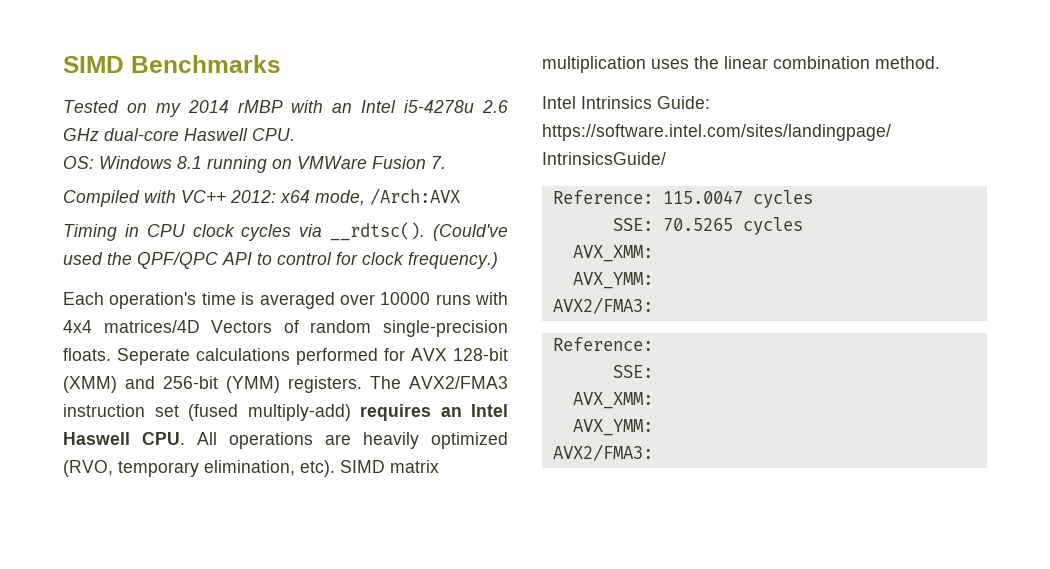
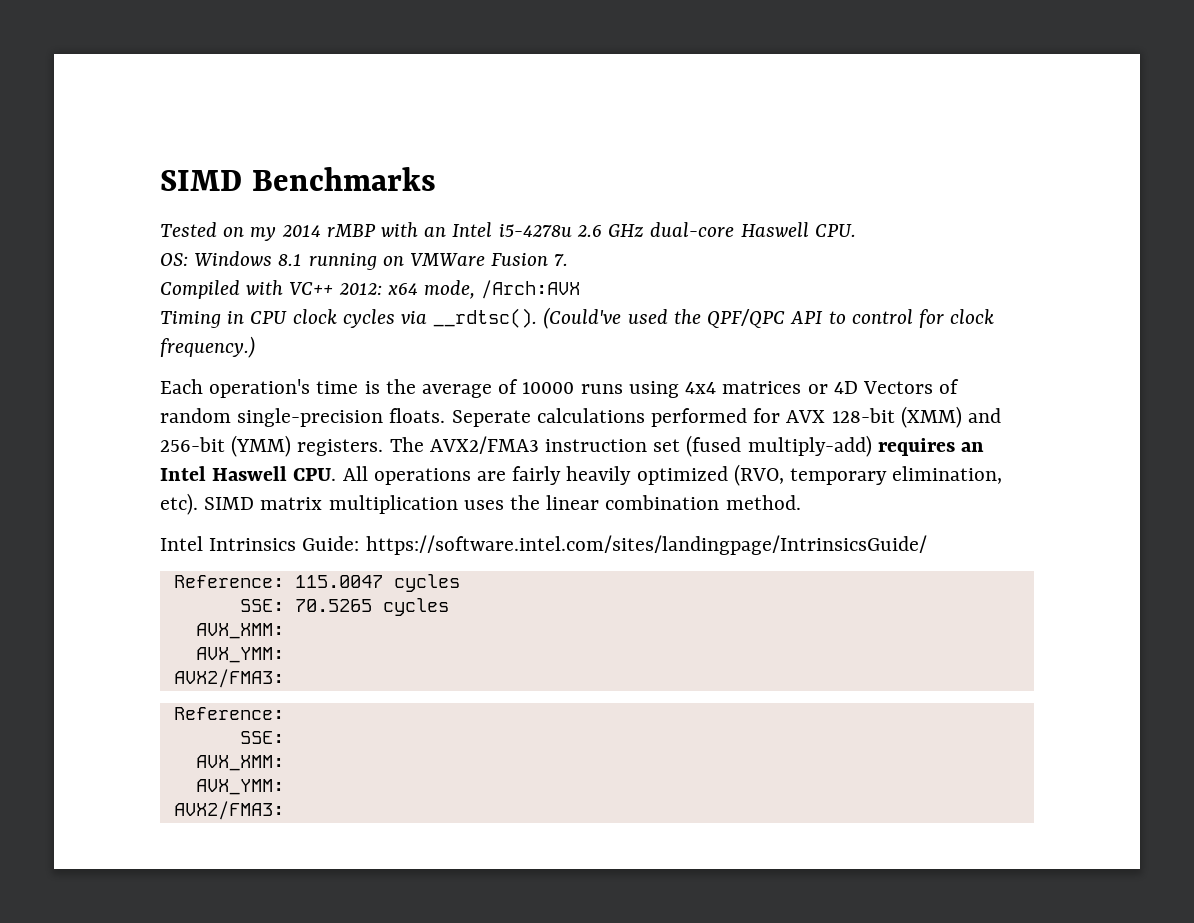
[259,292,508,309] [63,320,200,333] averaged over 10000 runs with 4x4 matrices/4D -> [385,379,858,398] the average of 10000 runs using 4x4 matrices or 4D
(351, 439) none -> [512,466,562,485] fairly

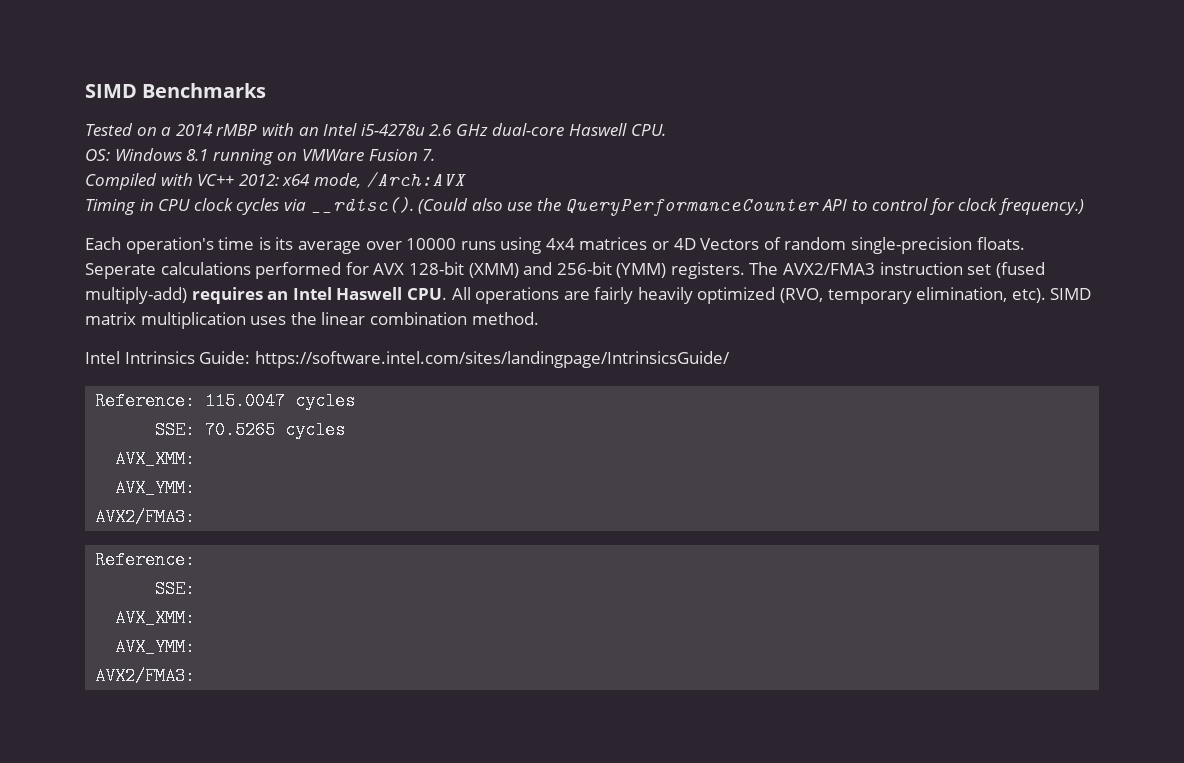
[250,227,277,241] my -> [161,127,172,136] a
[543,307,786,329] (Could've used the QPF/QPC -> [418,197,820,216] (Could also use the QueryPerformanceCounter
[385,379,519,398] the average of -> [275,237,402,254] its average over

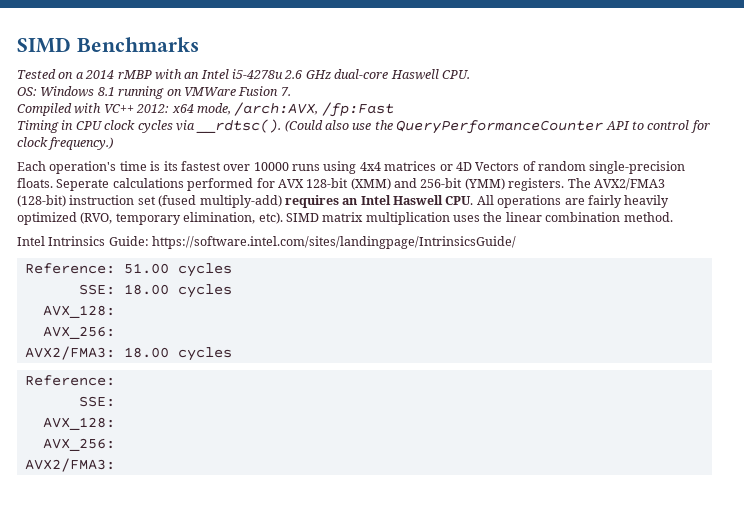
[365,172,466,188] /Arch:AVX -> [234,102,394,117] /arch:AVX, /fp:Fast
[297,241,361,254] average -> [180,161,221,171] fastest
(876, 269) none -> [17,195,66,207] (128-bit)
[205,392,286,410] 115.0047 -> [123,263,169,274] 51.00
[205,421,346,439] [115,450,196,468] [115,479,196,497] [95,508,196,526] 70.5265 cycles // AVX_XMM: // AVX_YMM: // AVX2/FMA3: -> [123,284,232,298] [42,305,115,318] [42,326,115,339] [24,346,232,361] 18.00 cycles // AVX_128: // AVX_256: // AVX2/FMA3: 18.00 cycles
[115,609,196,627] [115,638,196,656] AVX_XMM: // AVX_YMM: -> [42,417,115,430] [42,438,115,451] AVX_128: // AVX_256:

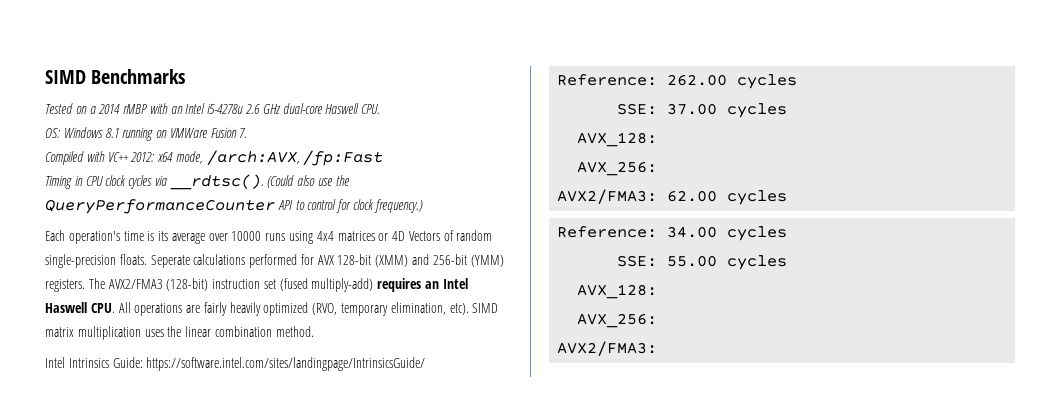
[180,161,221,171] fastest -> [171,233,205,244] average
[123,263,232,277] [78,284,232,298] [42,305,115,318] [42,326,115,339] [24,346,169,360] 51.00 cycles // SSE: 18.00 cycles // AVX_128: // AVX_256: // AVX2/FMA3: 18.00 -> [667,74,798,89] [617,103,788,118] [577,132,658,147] [577,161,658,176] [557,189,718,204] 262.00 cycles // SSE: 37.00 cycles // AVX_128: // AVX_256: // AVX2/FMA3: 62.00
[78,396,115,407] // SSE: -> [667,226,788,241] [617,255,788,270] 34.00 cycles // SSE: 55.00 cycles

